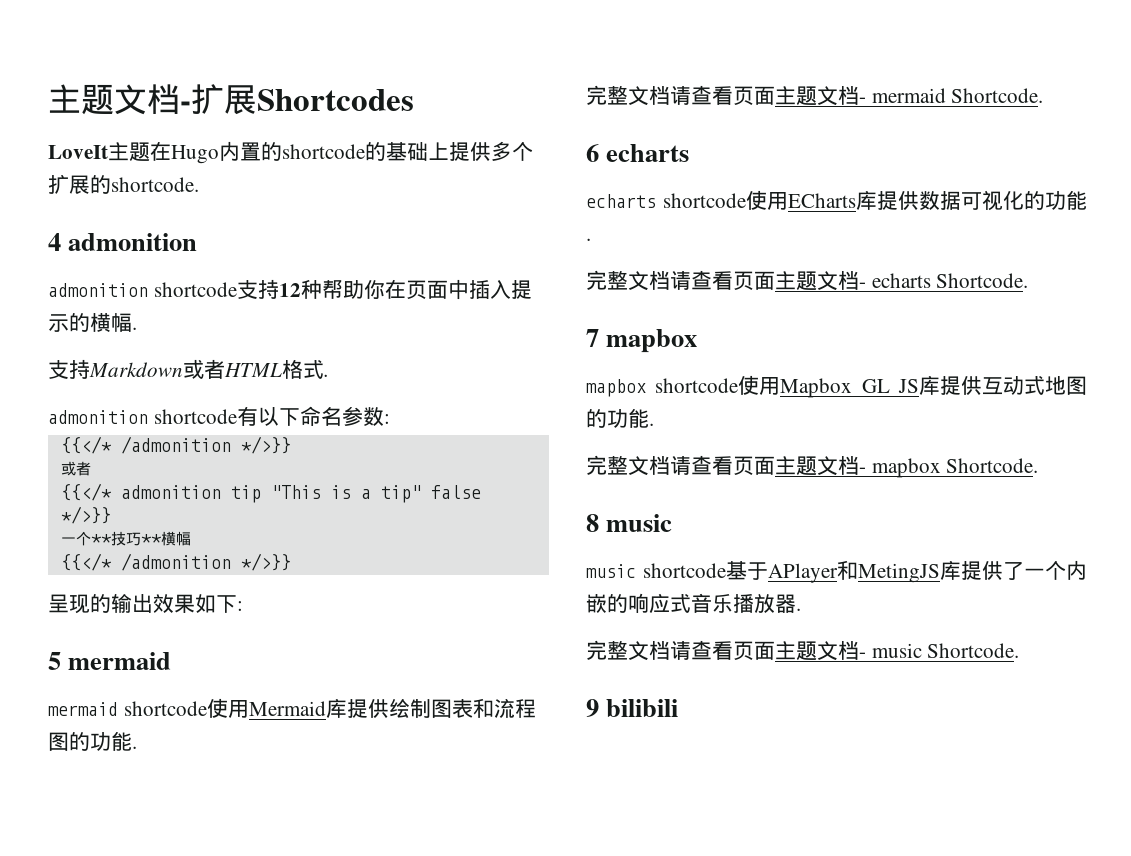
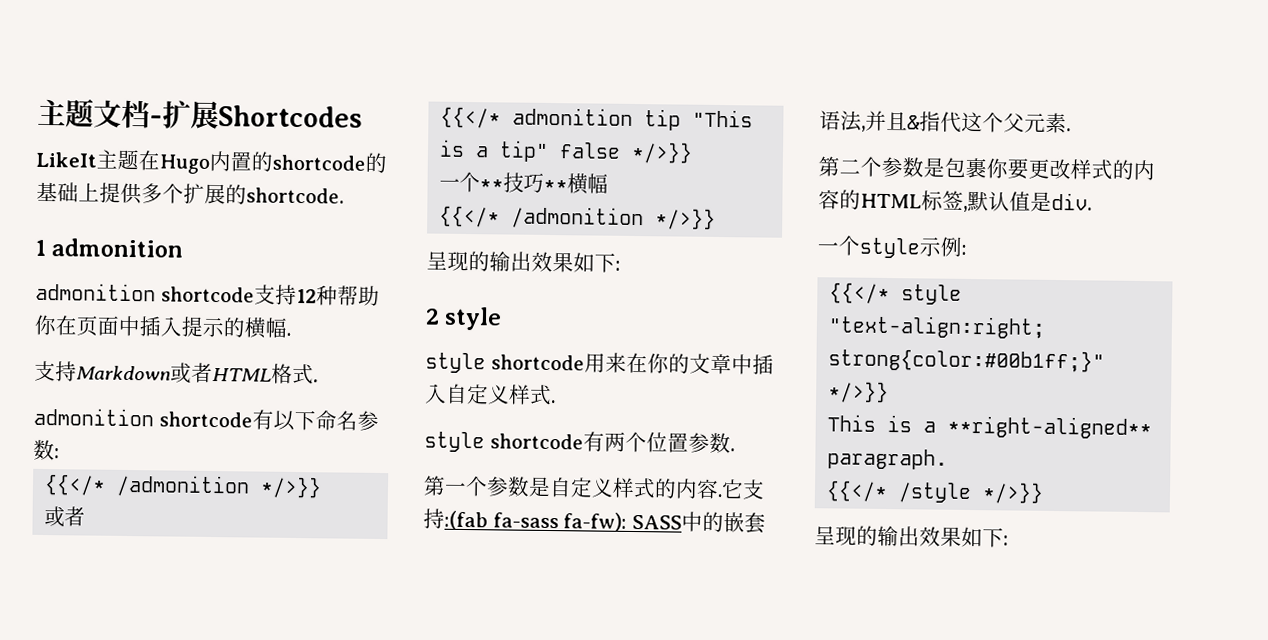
[48,145,108,159] LoveIt -> [36,151,97,168] LikeIt
[48,233,61,251] 4 -> [35,239,46,257] 1
[48,652,172,670] [48,698,536,718] [48,731,137,751] [586,85,1044,106] [586,144,690,162] [586,190,1087,211] [586,238,591,241] [586,270,1029,291] [586,329,698,353] [586,375,1087,398] [586,408,654,428] [586,455,1039,478] [586,514,673,532] [586,560,1087,583] [586,593,801,613] [586,640,1020,661] [586,699,679,717] 5 mermaid // mermaid shortcode使用Mermaid库提供绘制图表和流程图的功能. // 完整文档请查看页面主题文档- mermaid Shortcode. // 6 echarts // echarts shortcode使用ECharts库提供数据可视化的功能. // 完整文档请查看页面主题文档- echarts Shortcode. // 7 mapbox // mapbox shortcode使用Mapbox GL JS库提供互动式地图的功能. // 完整文档请查看页面主题文档- mapbox Shortcode. // 8 music // music shortcode基于APlayer和MetingJS库提供了一个内嵌的响应式音乐播放器. // 完整文档请查看页面主题文档- music Shortcode. // 9 bilibili -> [425,306,503,331] [425,352,774,375] [424,383,556,406] [424,431,735,454] [423,475,765,500] [423,508,766,534] [819,110,1071,134] [818,156,1155,181] [818,189,1092,212] [817,235,967,259] [829,282,963,305] [828,315,1047,339] [828,348,1106,373] [828,381,890,404] [827,414,1153,440] [827,448,949,470] [826,480,1045,504] [814,525,1009,548] 2 style // style shortcode用来在你的文章中插入自定义样式. // style shortcode有两个位置参数. // 第一个参数是自定义样式的内容.它支持:(fab fa-sass fa-fw): SASS中的嵌套语法,并且&指代这个父元素. // 第二个参数是包裹你要更改样式的内容的HTML标签,默认值是div. // 一个style示例: // {{</* style "text-align:right; strong{color:#00b1ff;}" */>}} // This is a **right-aligned** paragraph. // {{</* /style */>}} // 呈现的输出效果如下:

